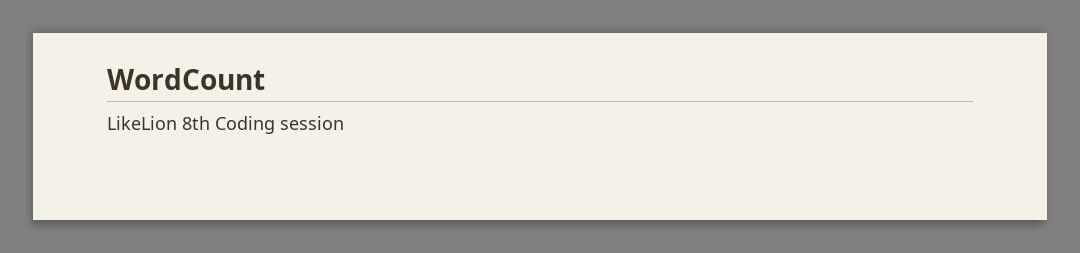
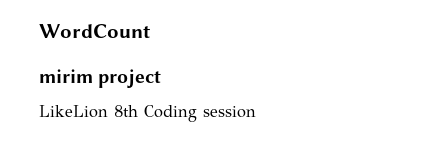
(265, 79) none -> [39,69,162,88] // mirim project

